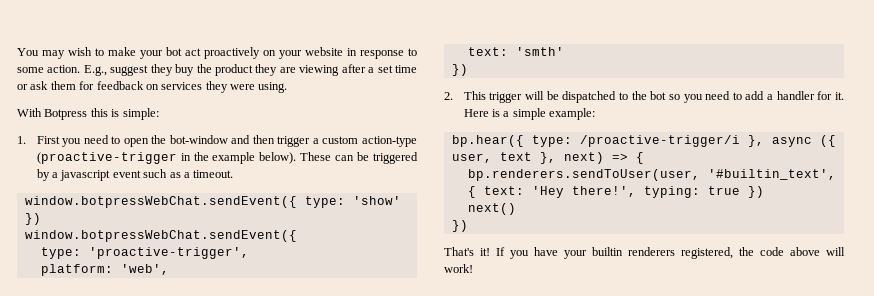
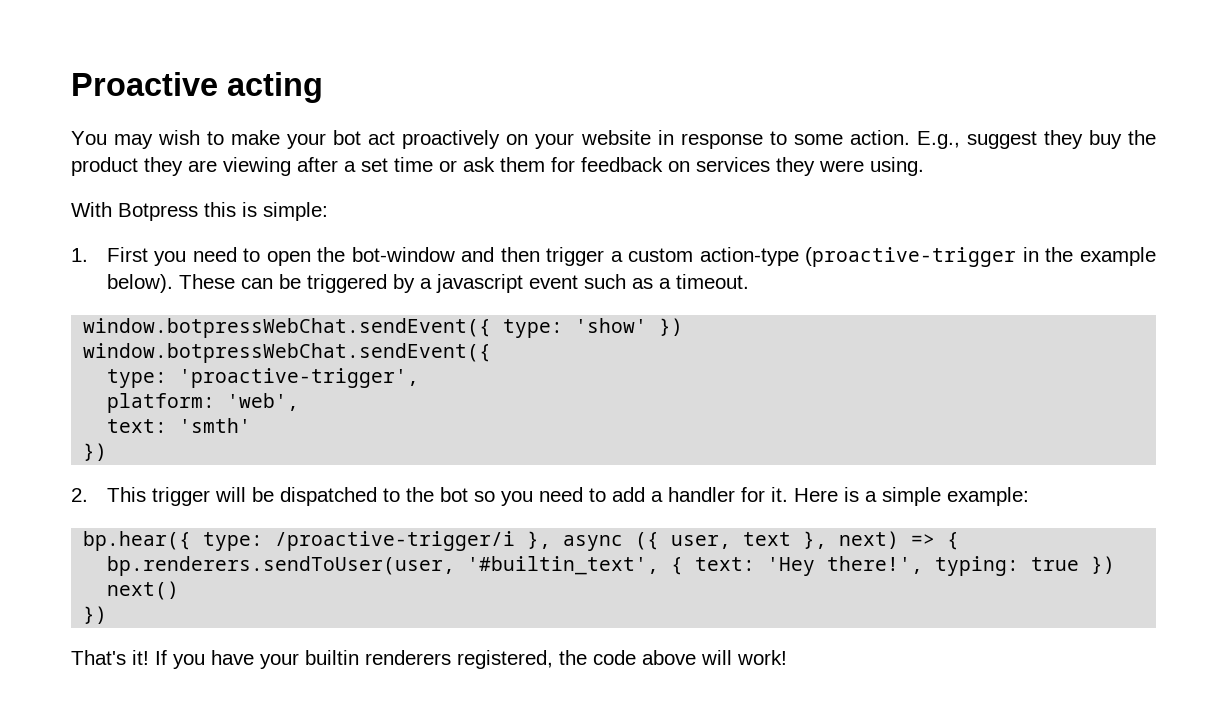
(17, 52) none -> [71,72,323,103] Proactive acting //

